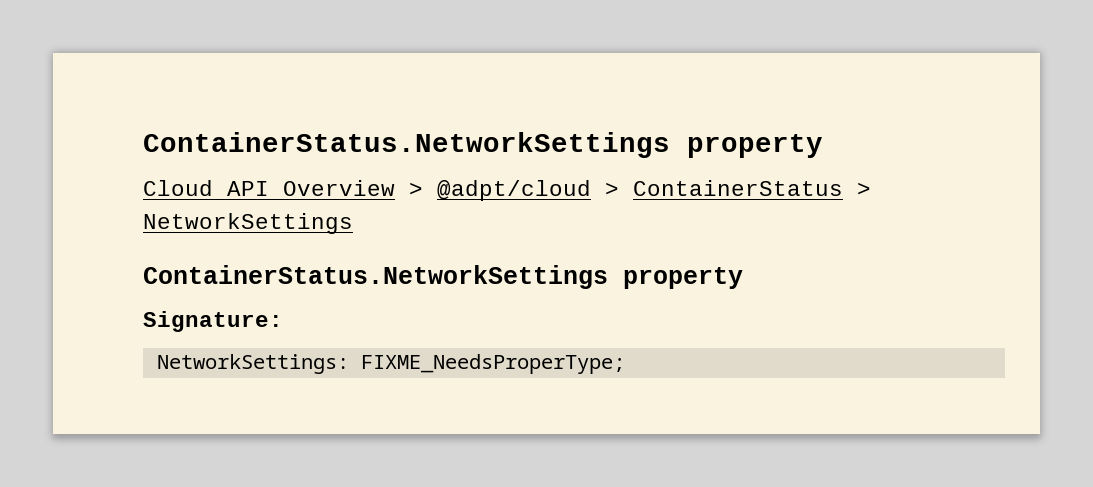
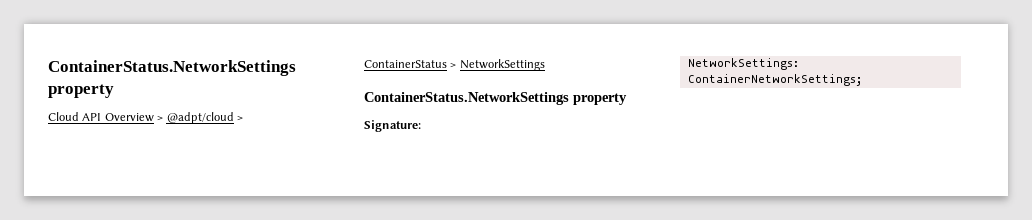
[360,354,625,374] FIXME_NeedsProperType; -> [687,74,862,86] ContainerNetworkSettings;

